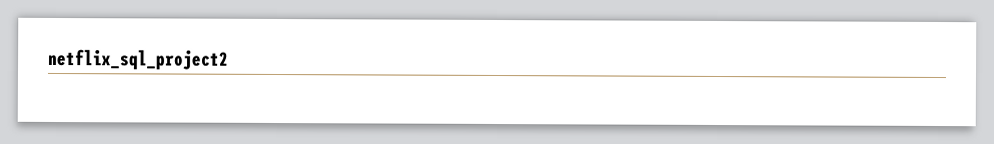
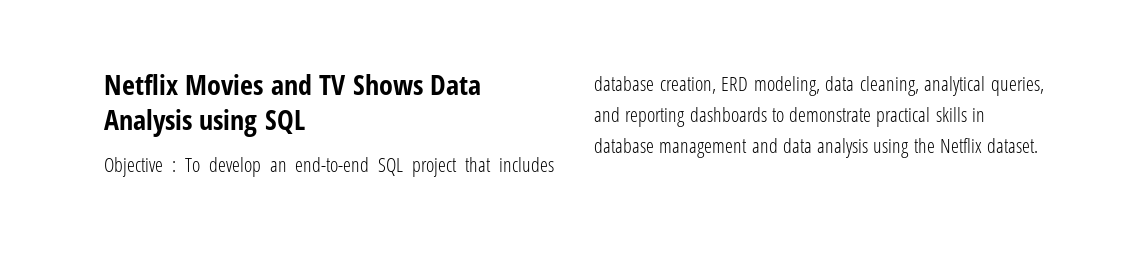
[48,48,229,70] netflix_sql_project2 -> [104,74,482,95] [104,109,305,137] [104,157,554,177] [594,76,1044,96] [594,107,985,127] [594,138,1039,158] Netflix Movies and TV Shows Data Analysis using SQL // Objective : To develop an end-to-end SQL project that includes database creation, ERD modeling, data cleaning, analytical queries, and reporting dashboards to demonstrate practical skills in database management and data analysis using the Netflix dataset.

